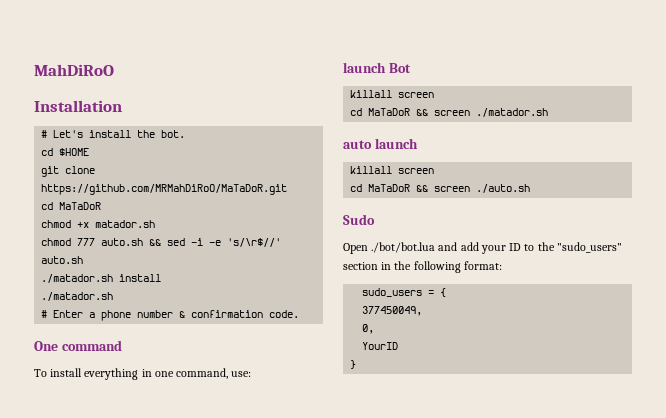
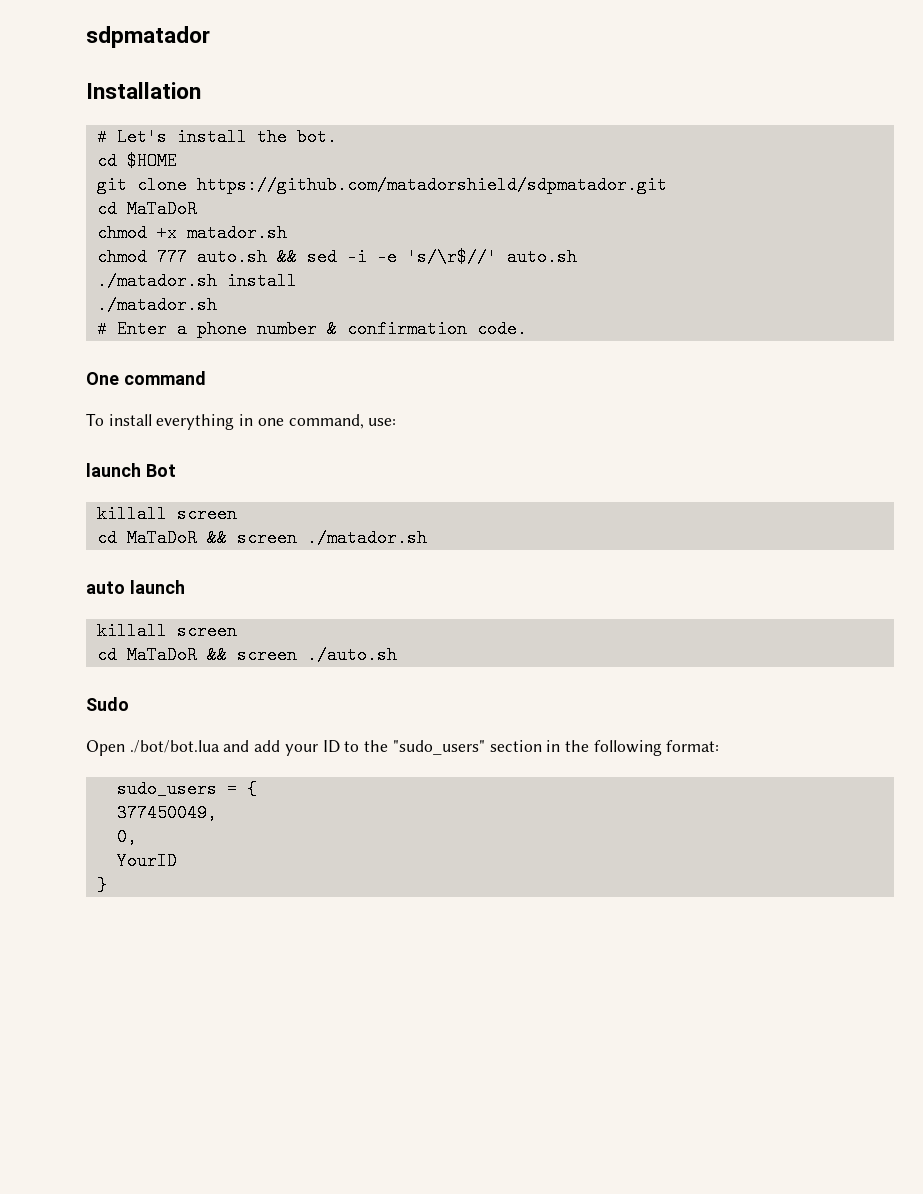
[34,64,114,76] MahDiRoO -> [86,26,210,48] sdpmatador
[41,184,288,195] https://github.com/MRMahDiRoO/MaTaDoR.git -> [196,176,667,194] https://github.com/matadorshield/sdpmatador.git

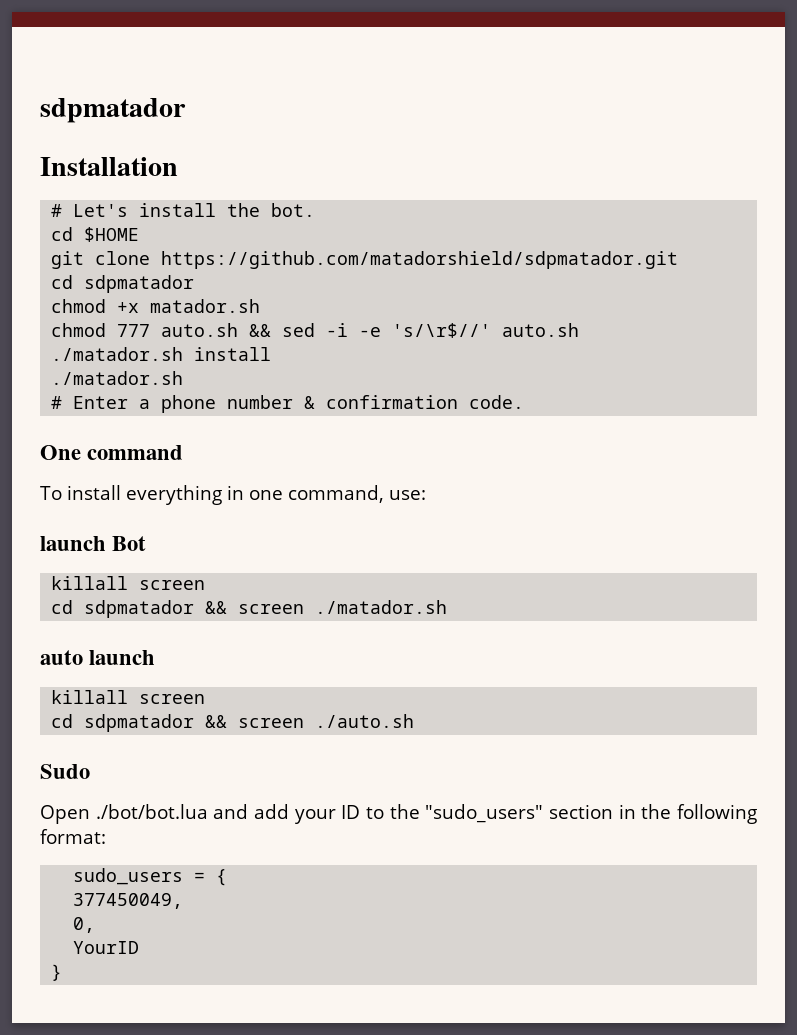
[126,200,197,218] MaTaDoR -> [84,275,195,293] sdpmatador
[126,529,197,547] MaTaDoR -> [84,600,195,618] sdpmatador
[126,646,197,664] MaTaDoR -> [84,714,195,732] sdpmatador

